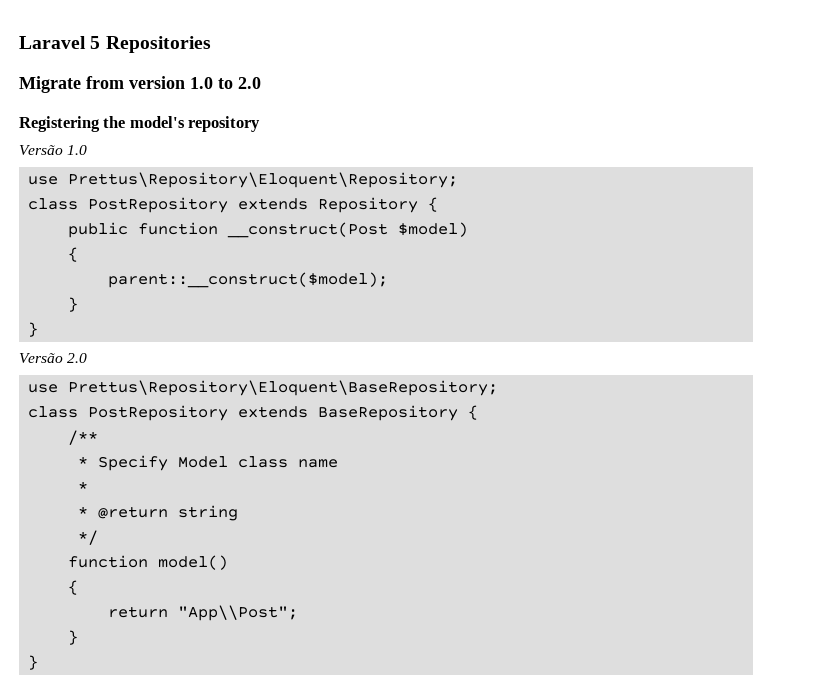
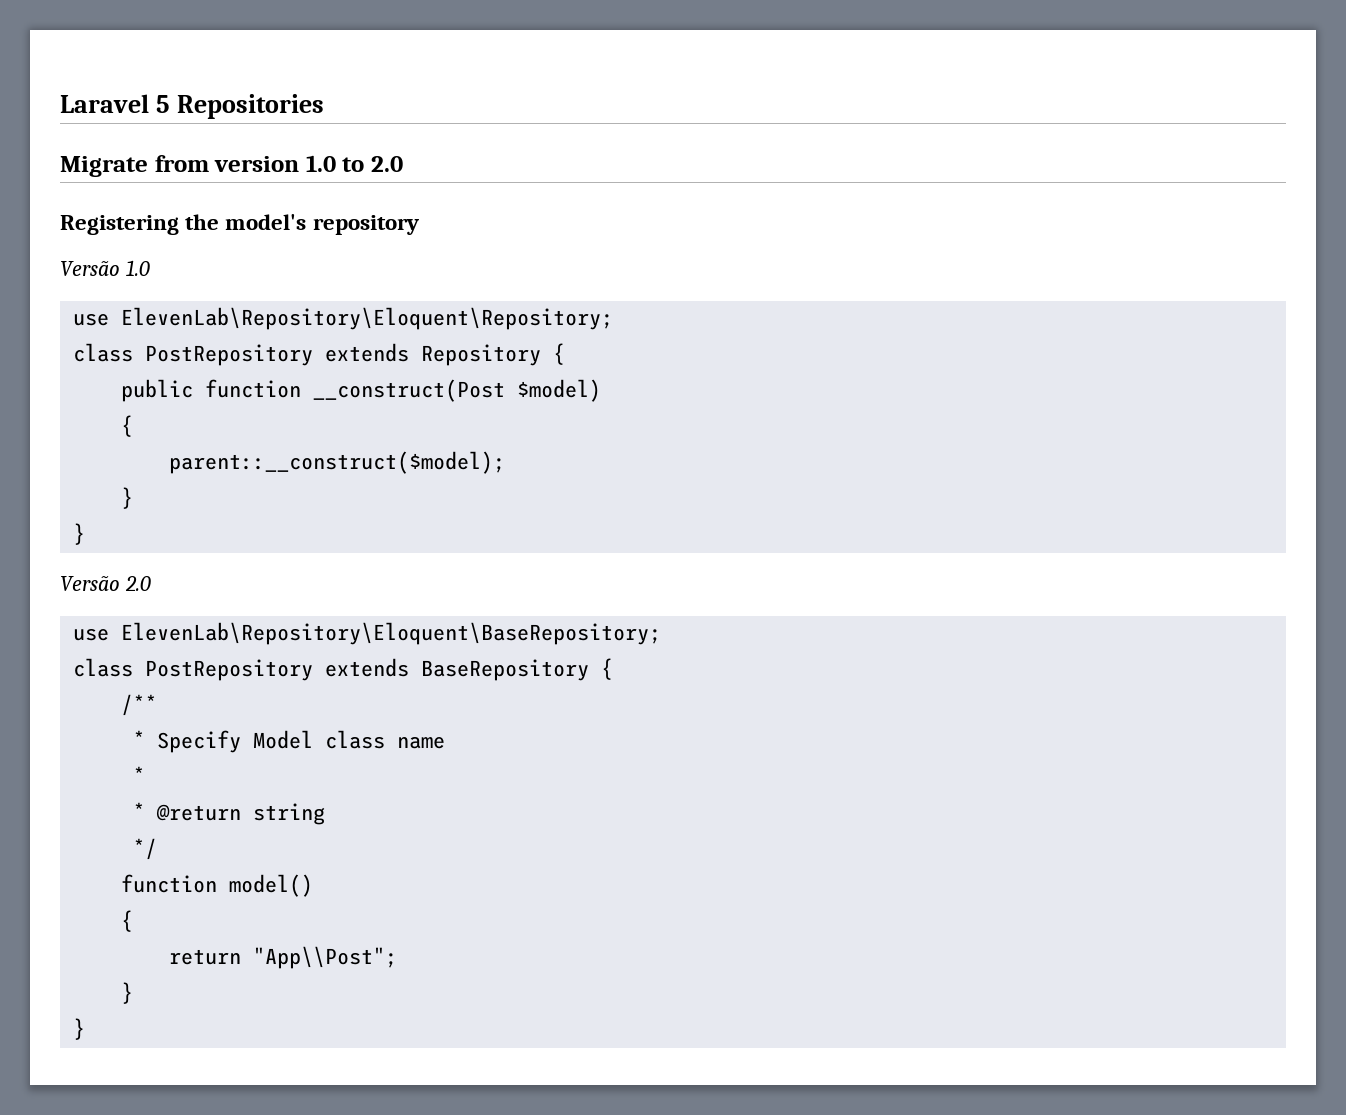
[68,172,459,188] Prettus\Repository\Eloquent\Repository; -> [121,307,614,330] ElevenLab\Repository\Eloquent\Repository;
[68,380,499,396] Prettus\Repository\Eloquent\BaseRepository; -> [121,622,662,645] ElevenLab\Repository\Eloquent\BaseRepository;

